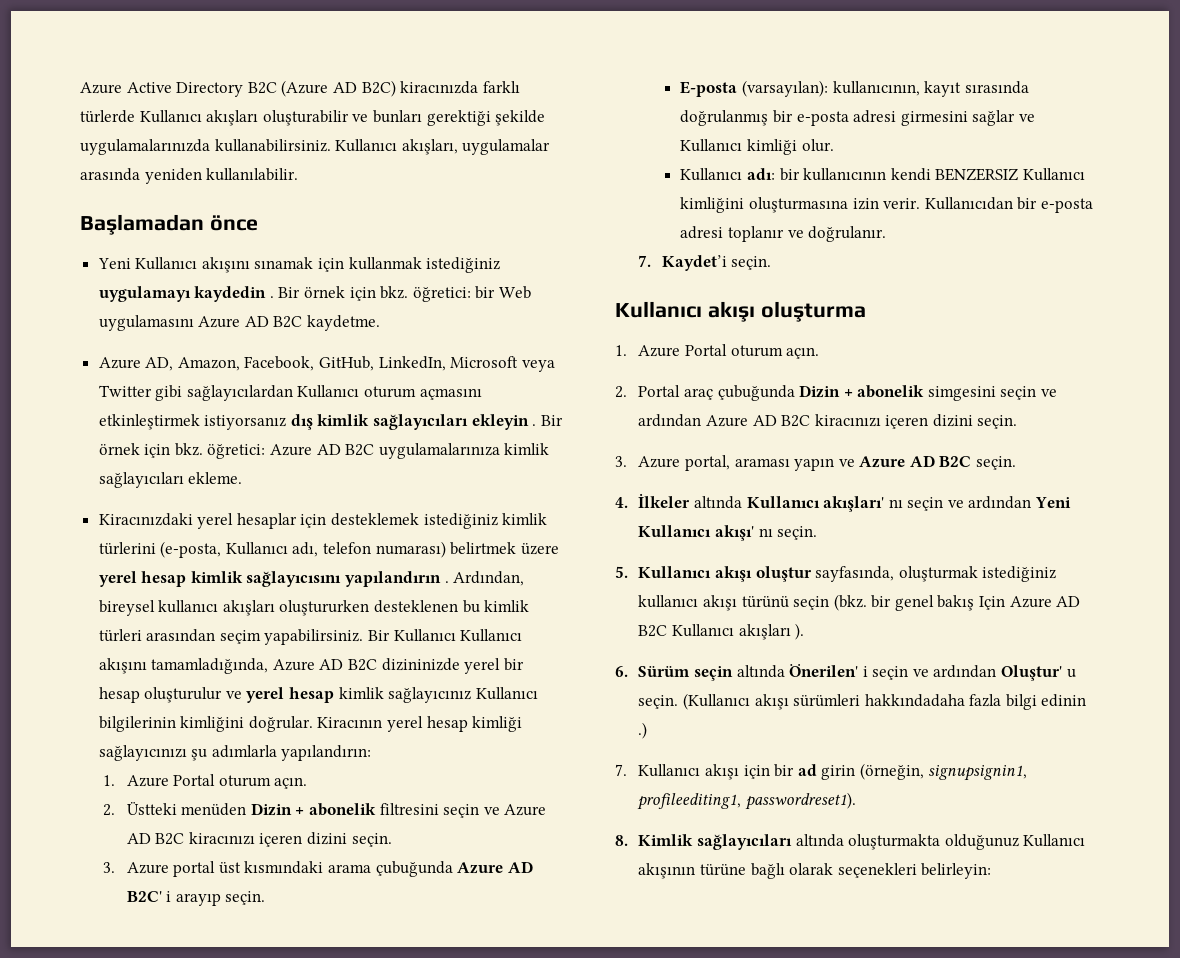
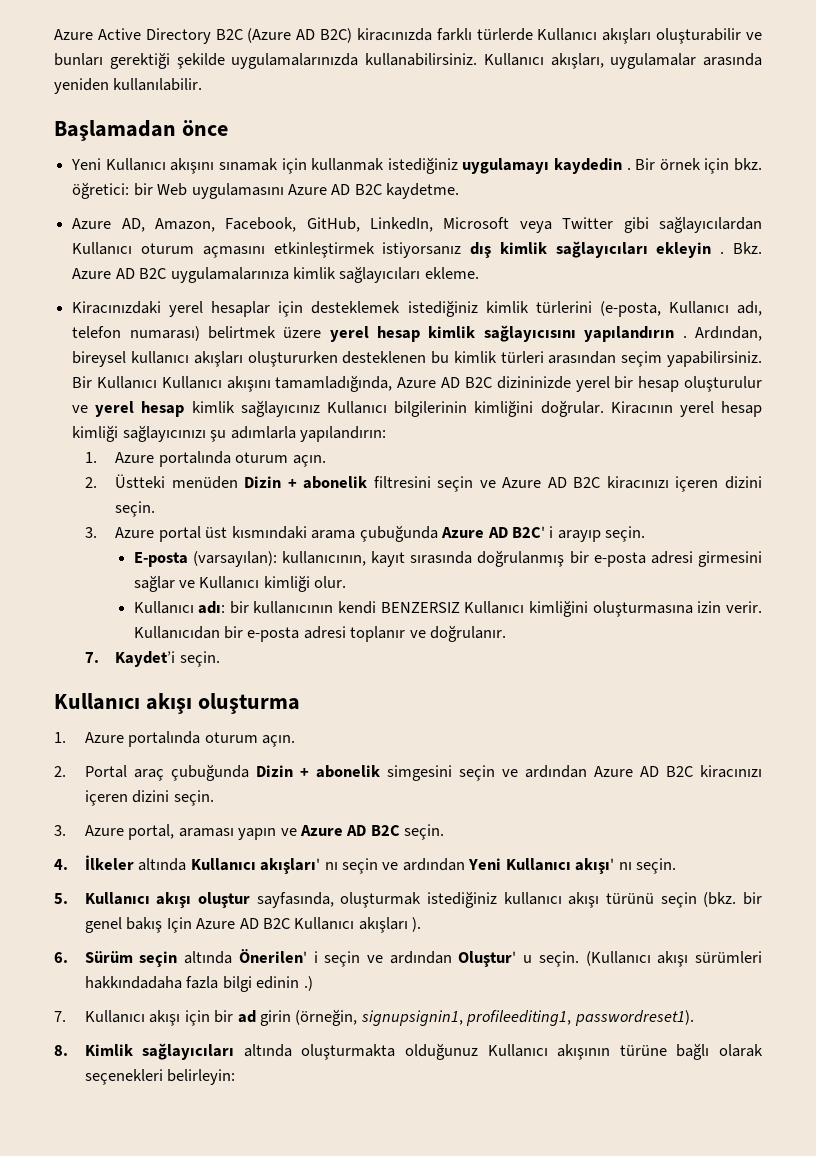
[540,415,563,426] [98,443,266,459] Bir örnek için bkz. öğretici: -> [733,242,762,254] Bkz.
[173,774,216,786] Portal -> [158,451,231,467] portalında
[684,344,727,356] Portal -> [128,731,201,747] portalında

